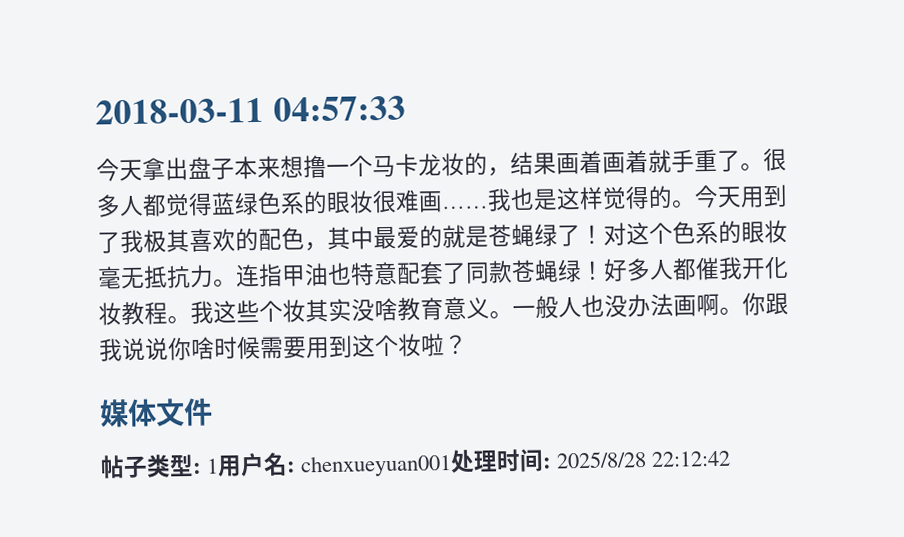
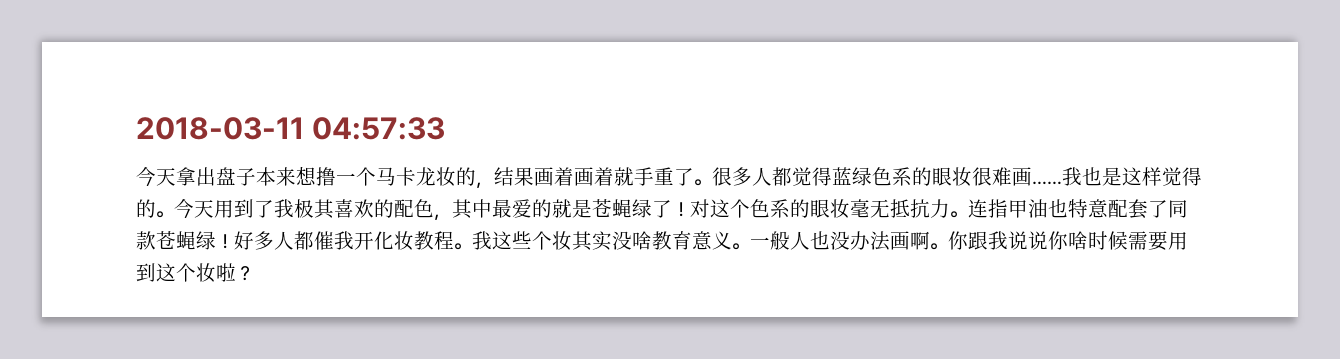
[99,397,213,428] [100,448,732,479] // 媒体文件 // 帖子类型: 1用户名: chenxueyuan001处理时间: 2025/8/28 22:12:42 -> (254, 273) none

